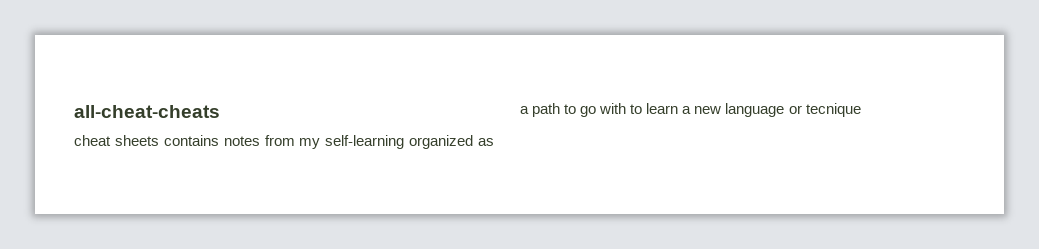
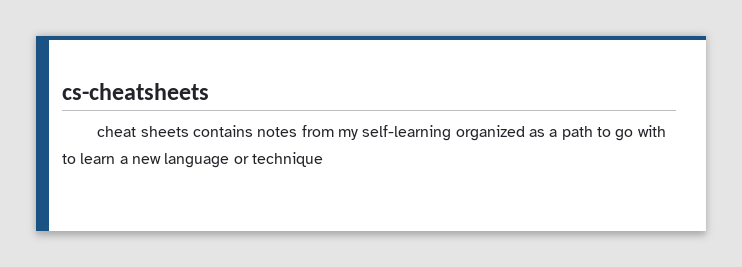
[74,105,220,118] all-cheat-cheats -> [62,83,209,100] cs-cheatsheets
[805,103,861,117] tecnique -> [251,152,323,167] technique

